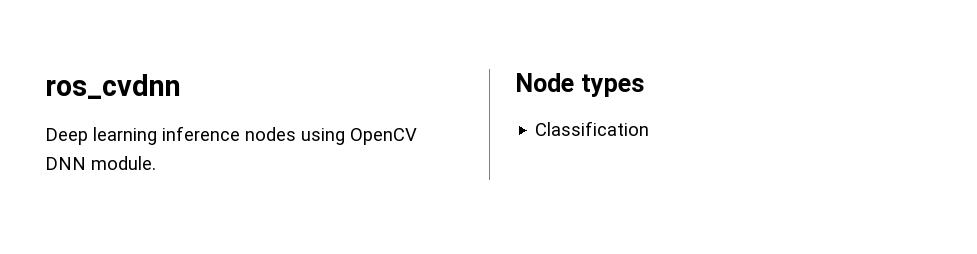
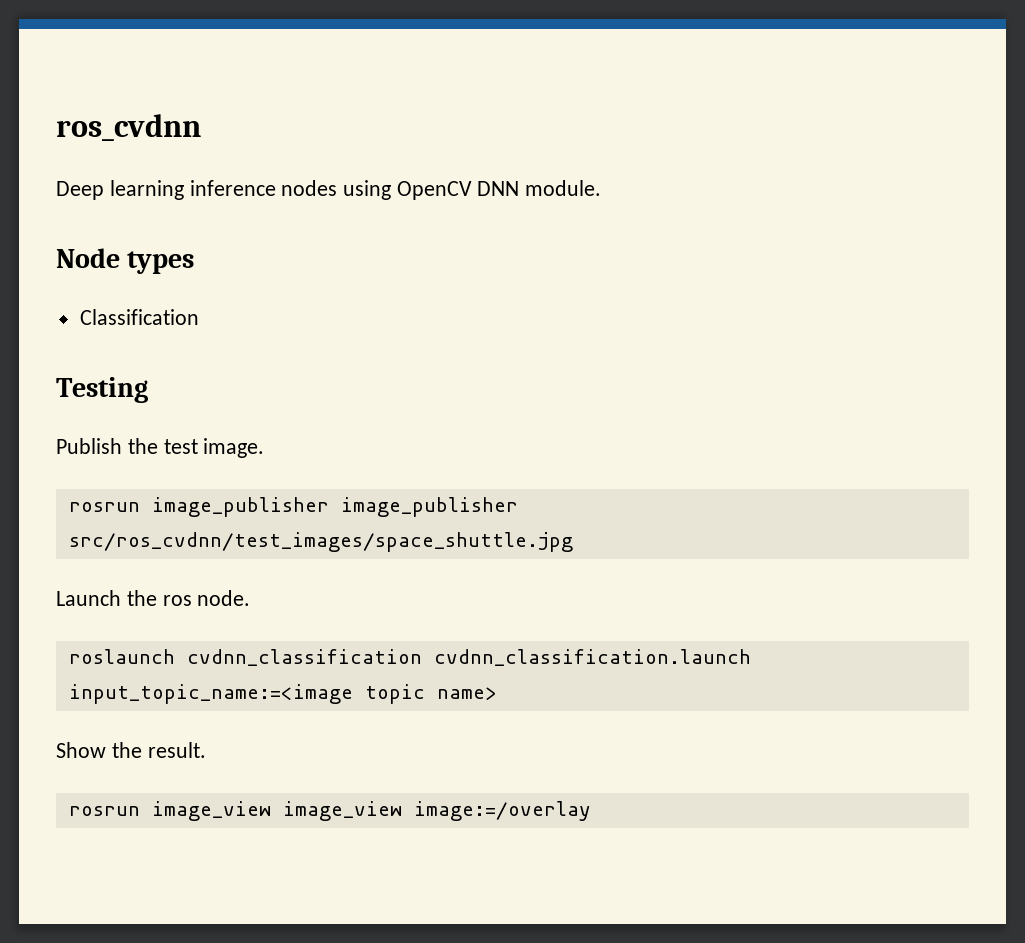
(650, 128) none -> [56,377,148,403] [56,438,265,458] [68,497,518,517] [68,532,573,552] [56,590,251,606] [68,649,751,666] [68,684,497,704] [56,742,206,758] [68,801,591,821] // Testing // Publish the test image. // rosrun image_publisher image_publisher src/ros_cvdnn/test_images/space_shuttle.jpg // Launch the ros node. // roslaunch cvdnn_classification cvdnn_classification.launch input_topic_name:=<image topic name> // Show the result. // rosrun image_view image_view image:=/overlay

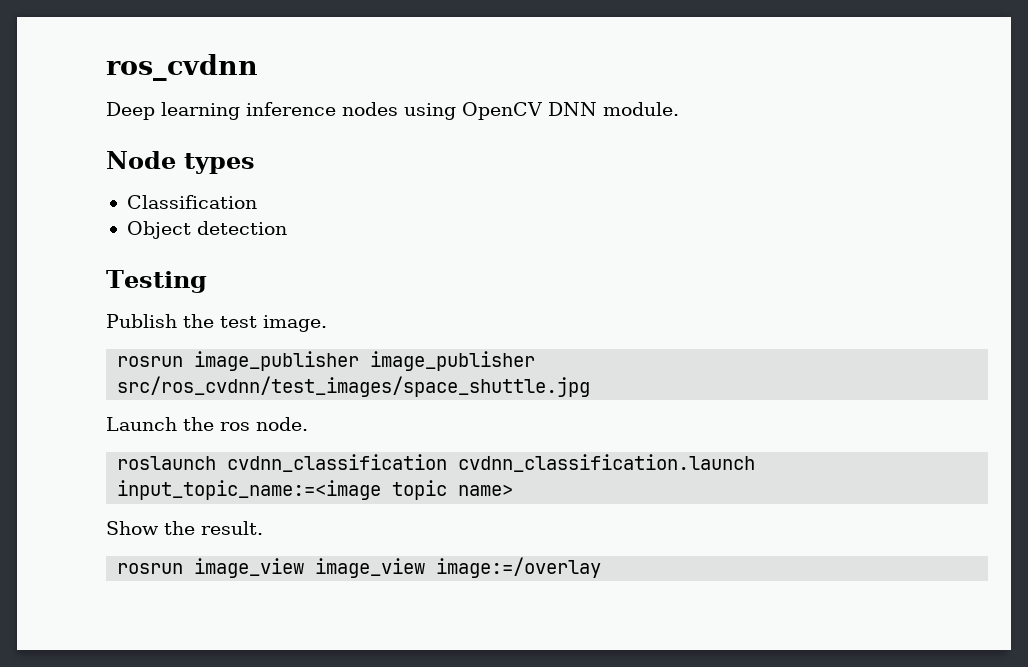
(199, 317) none -> [126,221,287,239] // Object detection

